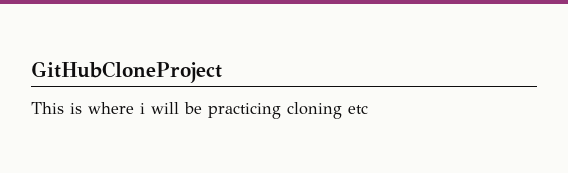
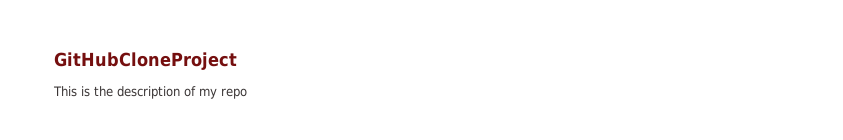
[88,102,368,119] where i will be practicing cloning etc -> [94,86,247,99] the description of my repo

